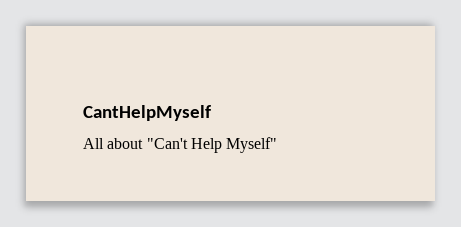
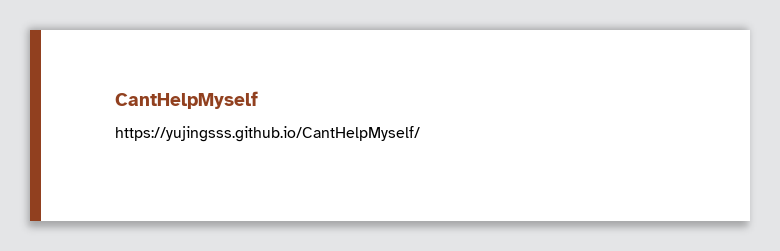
[83,137,278,153] All about "Can't Help Myself" -> [115,126,420,142] https://yujingsss.github.io/CantHelpMyself/

